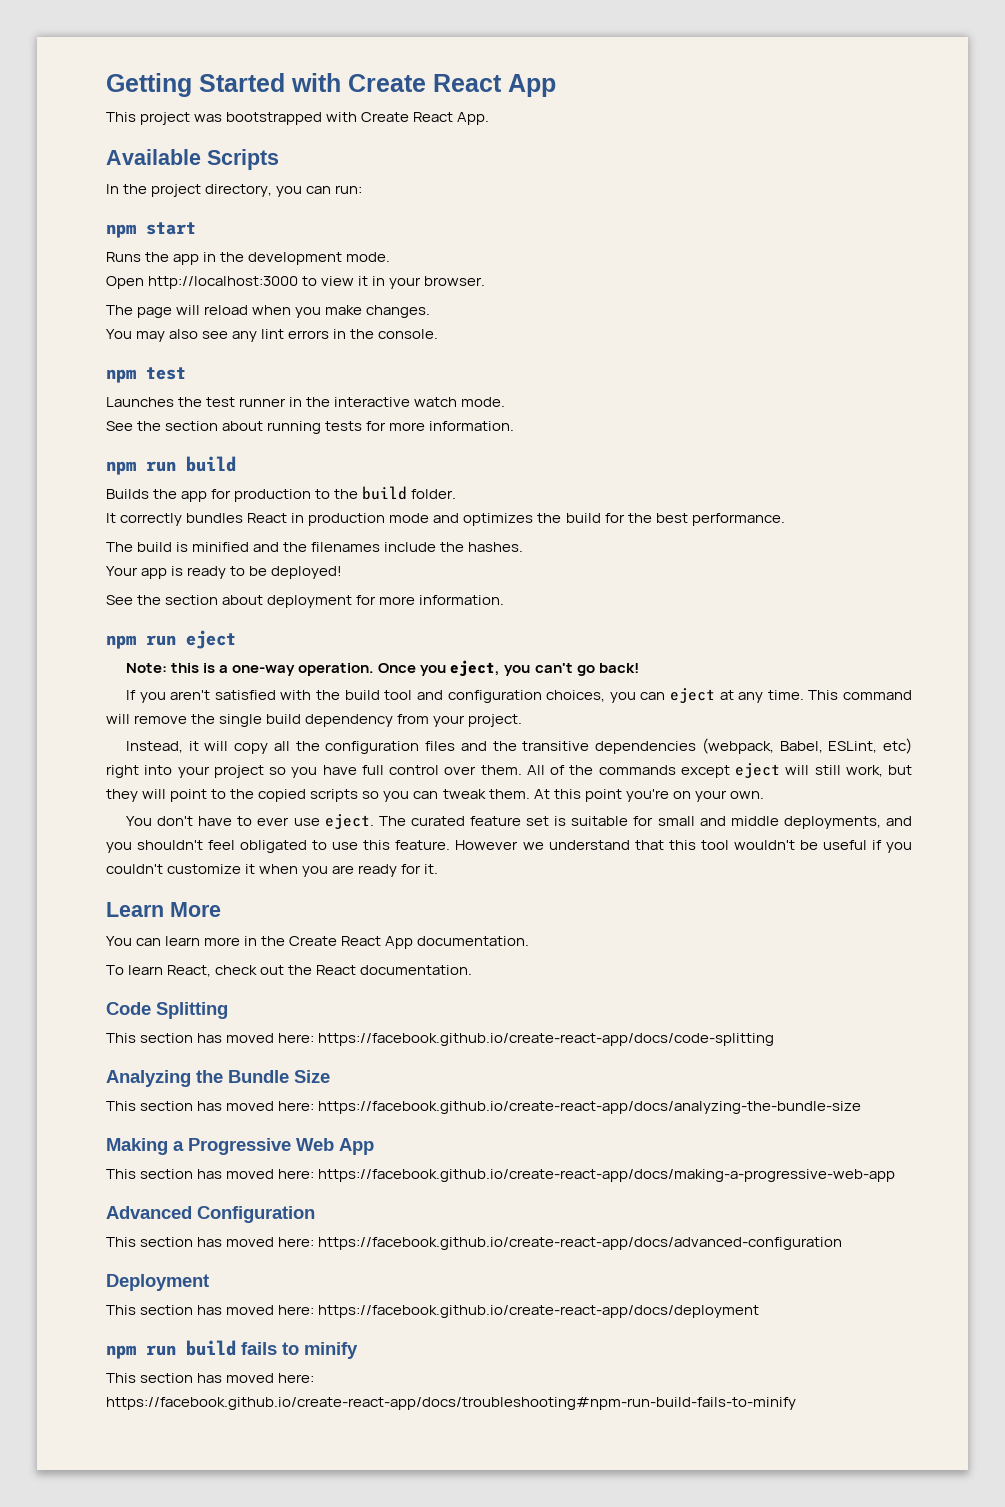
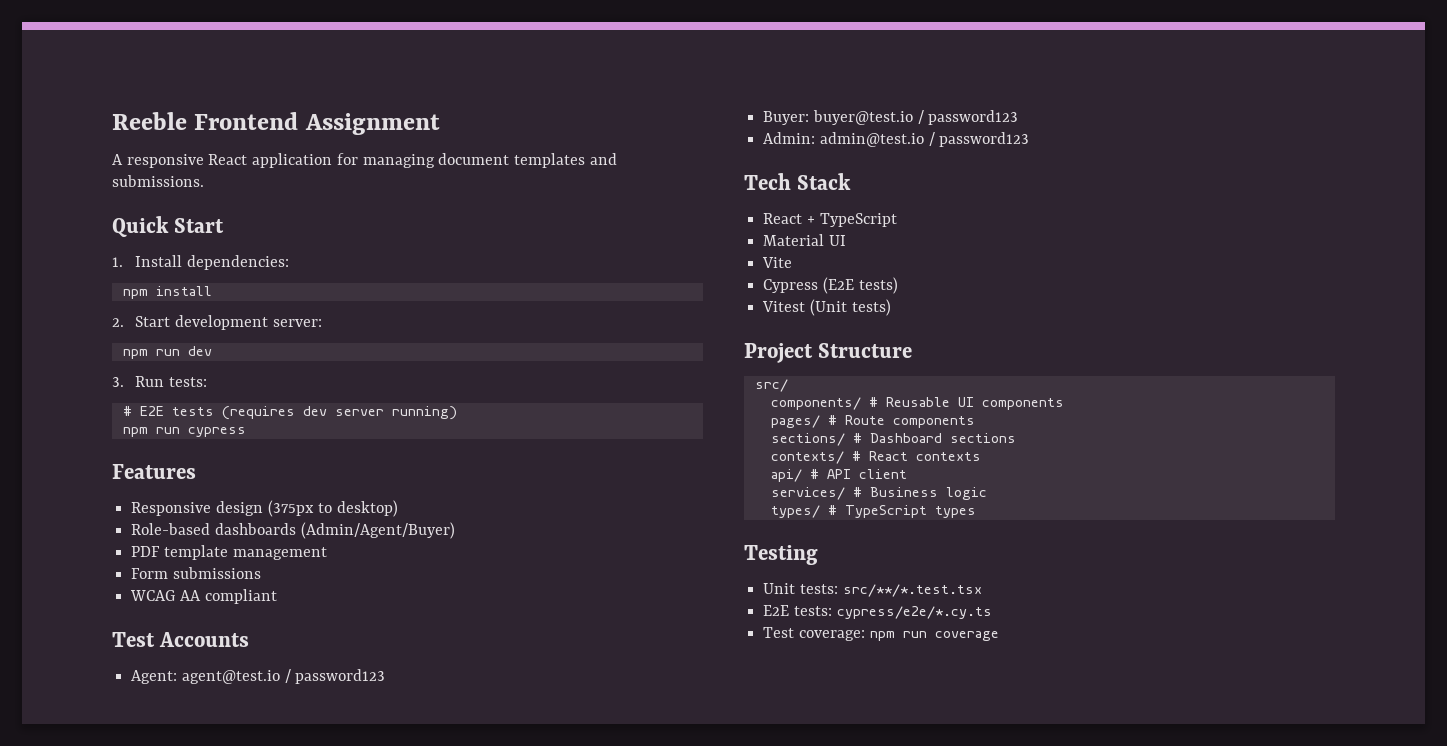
[106,73,556,97] [106,112,490,125] [106,149,279,170] [106,184,363,197] [106,222,196,238] [106,252,391,265] [106,276,486,289] [106,305,431,318] [106,329,439,342] [106,367,186,383] [106,397,506,407] [106,421,515,434] [106,456,236,475] [106,486,457,502] [106,513,785,526] [106,542,524,552] [106,566,343,579] [106,595,505,608] [106,630,236,649] [126,660,639,676] [126,688,912,703] [106,714,523,727] [126,738,912,754] [106,763,912,778] [106,789,764,802] [126,814,912,829] [106,840,912,853] [106,864,439,877] [106,902,221,917] [106,936,530,949] [106,965,473,977] [106,1002,228,1019] [106,1033,775,1046] [106,1070,330,1087] [106,1101,862,1114] [106,1138,374,1155] [106,1169,896,1182] [106,1206,315,1223] [106,1237,843,1250] [106,1274,209,1291] [106,1305,760,1318] [106,1340,358,1359] [106,1373,315,1383] [106,1397,796,1410] Getting Started with Create React App // This project was bootstrapped with Create React App. // Available Scripts // In the project directory, you can run: // npm start // Runs the app in the development mode. // Open http://localhost:3000 to view it in your browser. // The page will reload when you make changes. // You may also see any lint errors in the console. // npm test // Launches the test runner in the interactive watch mode. // See the section about running tests for more information. // npm run build // Builds the app for production to the build folder. // It correctly bundles React in production mode and optimizes the build for the best performance. // The build is minified and the filenames include the hashes. // Your app is ready to be deployed! // See the section about deployment for more information. // npm run eject // Note: this is a one-way operation. Once you eject, you can't go back! // If you aren't satisfied with the build tool and configuration choices, you can eject at any time. This command will remove the single build dependency from your project. // Instead, it will copy all the configuration files and the transitive dependencies (webpack, Babel, ESLint, etc) right into your project so you have full control over them. All of the commands except eject will still work, but they will point to the copied scripts so you can tweak them. At this point you're on your own. // You don't have to ever use eject. The curated feature set is suitable for small and middle deployments, and you shouldn't feel obligated to use this feature. However we understand that this tool wouldn't be useful if you couldn't customize it when you are ready for it. // Learn More // You can learn more in the Create React App documentation. // To learn React, check out the React documentation. // Code Splitting // This section has moved here: https://facebook.github.io/create-react-app/docs/code-splitting // Analyzing the Bundle Size // This section has moved here: https://facebook.github.io/create-react-app/docs/analyzing-the-bundle-size // Making a Progressive Web App // This section has moved here: https://facebook.github.io/create-react-app/docs/making-a-progressive-web-app // Advanced Configuration // This section has moved here: https://facebook.github.io/create-react-app/docs/advanced-configuration // Deployment // This section has moved here: https://facebook.github.io/create-react-app/docs/deployment // npm run build fails to minify // This section has moved here: https://facebook.github.io/create-react-app/docs/troubleshooting#npm-run-build-fails-to-minify -> [112,112,440,135] [112,153,617,168] [112,175,204,187] [112,216,225,237] [112,255,290,270] [122,286,212,299] [112,315,322,330] [122,346,212,359] [112,376,208,387] [122,406,457,420] [122,427,246,437] [112,464,196,479] [131,500,399,517] [131,522,455,539] [131,545,327,560] [131,567,261,579] [130,589,277,604] [112,632,250,647] [131,669,386,684] [763,110,1019,125] [763,132,1030,147] [744,173,852,190] [763,213,897,227] [763,234,846,246] [762,257,793,268] [763,277,898,294] [762,299,891,316] [744,343,913,363] [754,379,788,392] [770,397,1064,410] [770,415,975,428] [770,433,1016,446] [770,451,981,464] [770,469,907,482] [770,487,987,500] [770,505,976,518] [744,545,818,565] [763,583,982,597] [763,605,992,619] [763,627,999,641] Reeble Frontend Assignment // A responsive React application for managing document templates and submissions. // Quick Start // 1. Install dependencies: // npm install // 2. Start development server: // npm run dev // 3. Run tests: // # E2E tests (requires dev server running) // npm run cypress // Features // Responsive design (375px to desktop) // Role-based dashboards (Admin/Agent/Buyer) // PDF template management // Form submissions // WCAG AA compliant // Test Accounts // Agent: agent@test.io / password123 // Buyer: buyer@test.io / password123 // Admin: admin@test.io / password123 // Tech Stack // React + TypeScript // Material UI // Vite // Cypress (E2E tests) // Vitest (Unit tests) // Project Structure // src/ // components/ # Reusable UI components // pages/ # Route components // sections/ # Dashboard sections // contexts/ # React contexts // api/ # API client // services/ # Business logic // types/ # TypeScript types // Testing // Unit tests: src/**/*.test.tsx // E2E tests: cypress/e2e/*.cy.ts // Test coverage: npm run coverage

